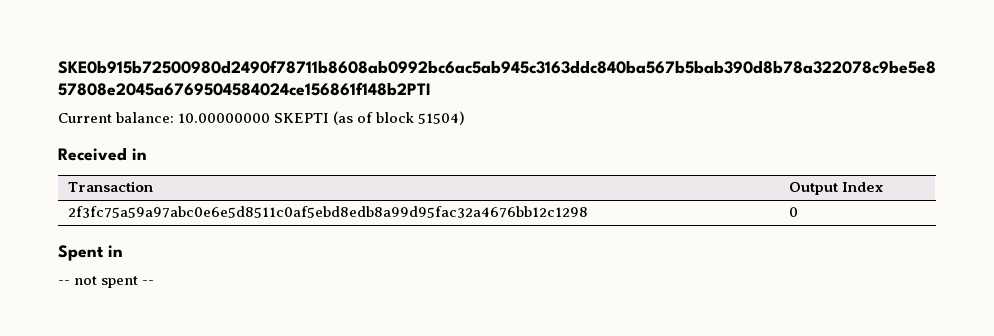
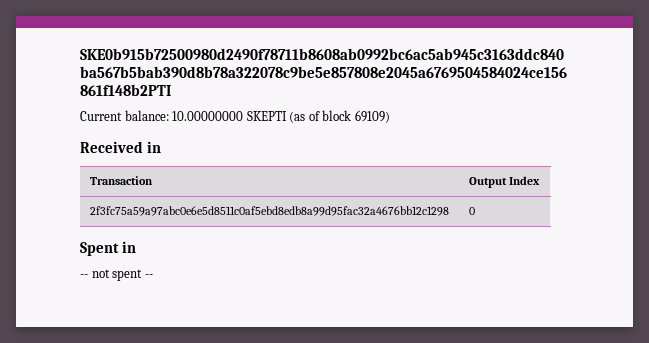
[418,111,466,125] 51504) -> [354,110,390,123] 69109)

